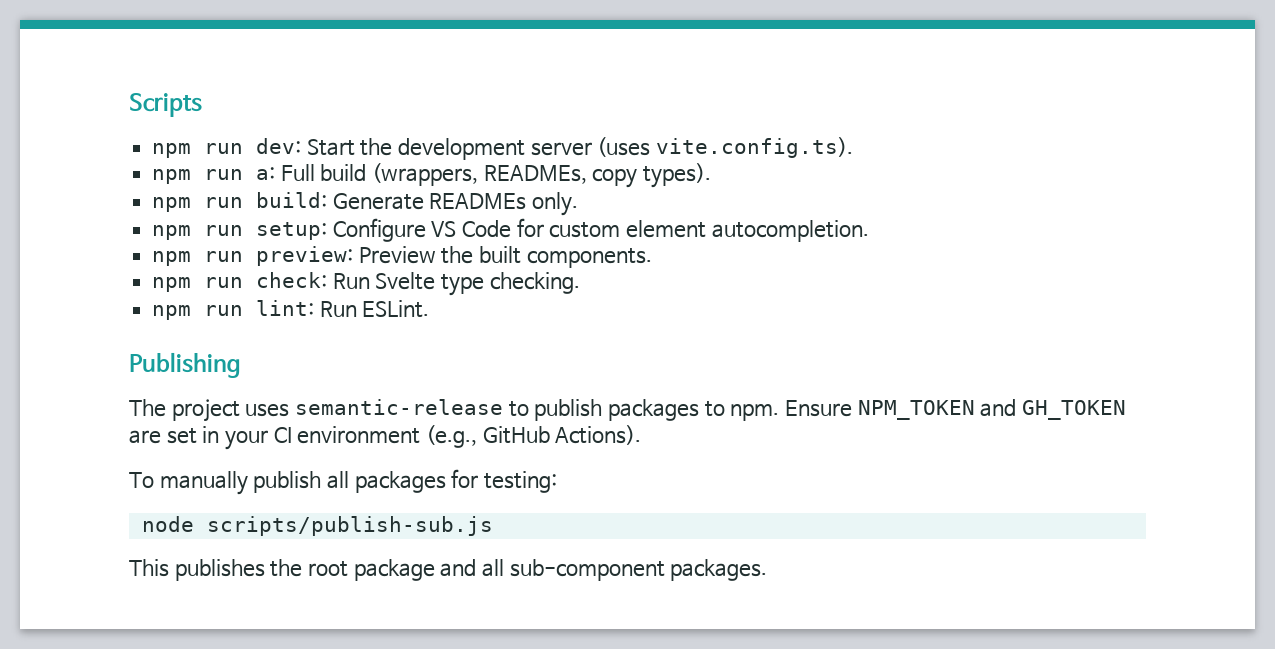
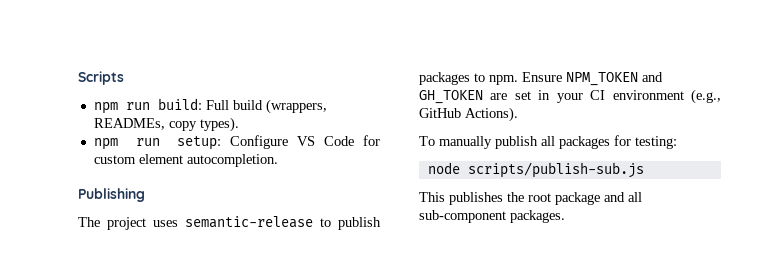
[256,137,854,160] [152,167,276,184] dev: Start the development server (uses vite.config.ts). // npm run a: -> [157,98,202,110] build:
[152,192,579,216] // npm run build: Generate READMEs only. -> (239, 124) none
[152,246,652,268] [152,272,580,296] [152,300,430,320] // npm run preview: Preview the built components. // npm run check: Run Svelte type checking. // npm run lint: Run ESLint. -> (278, 160) none

